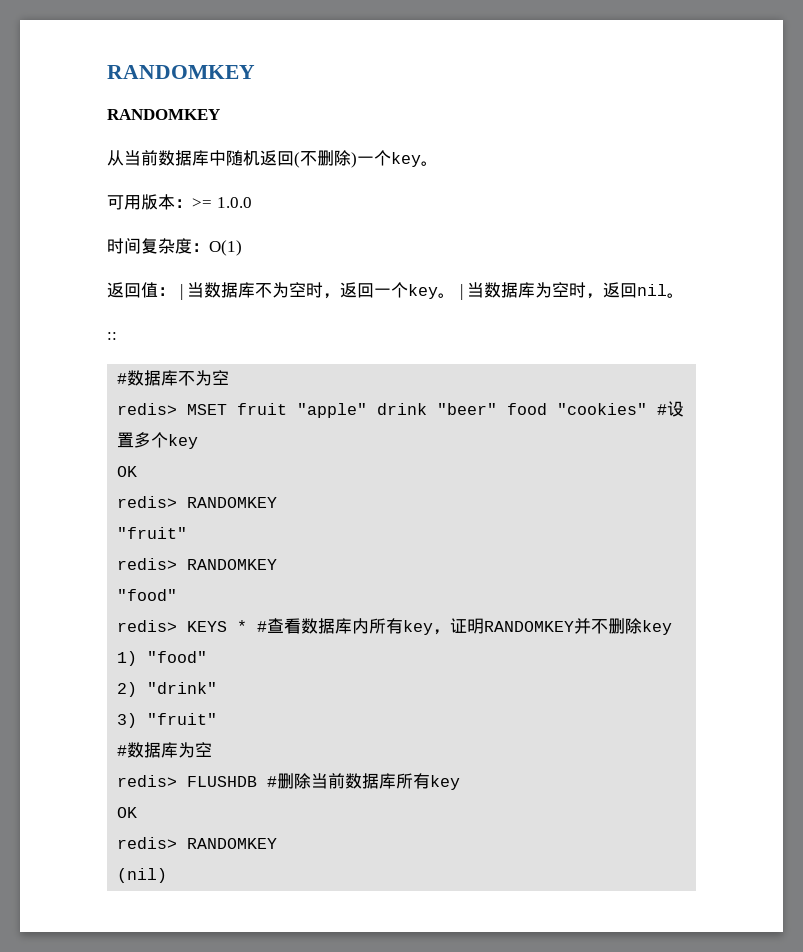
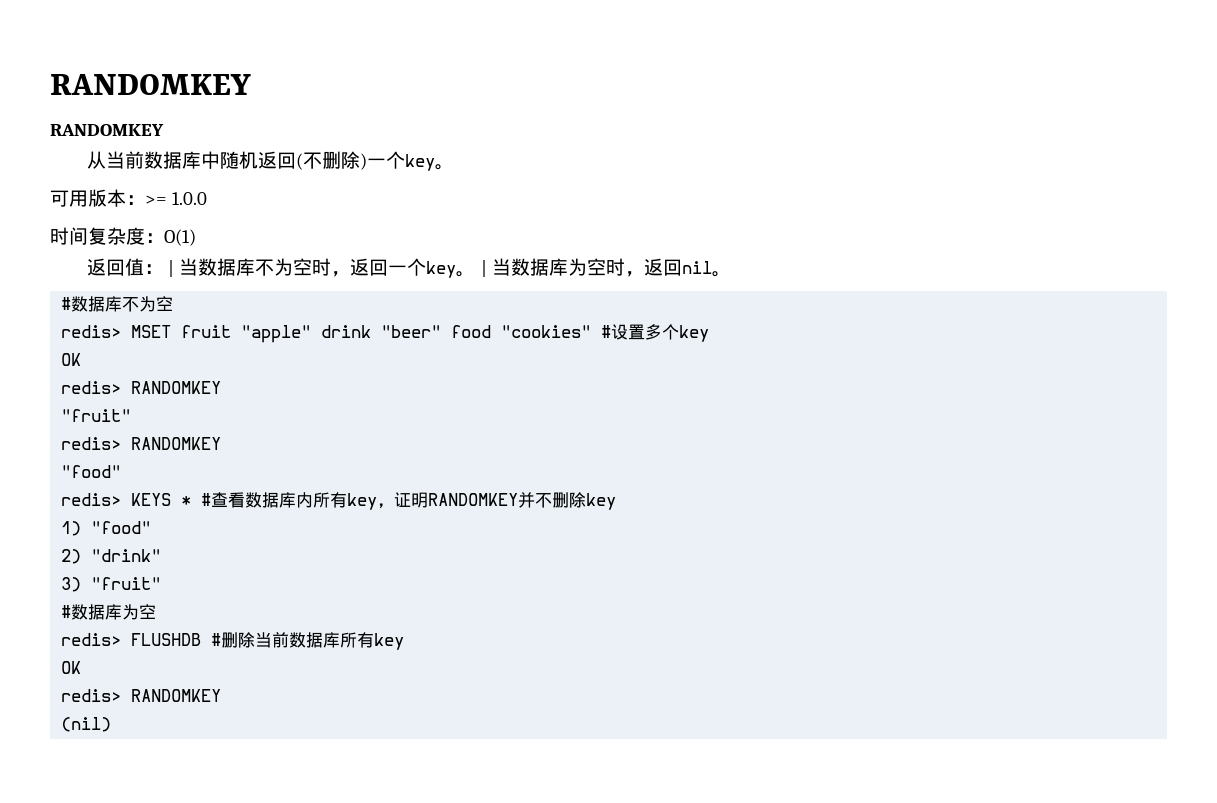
[107,332,117,340] // :: -> (731, 274) none

